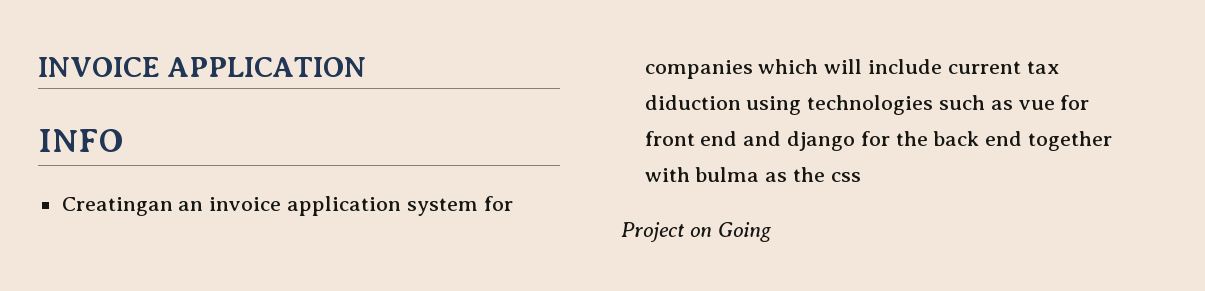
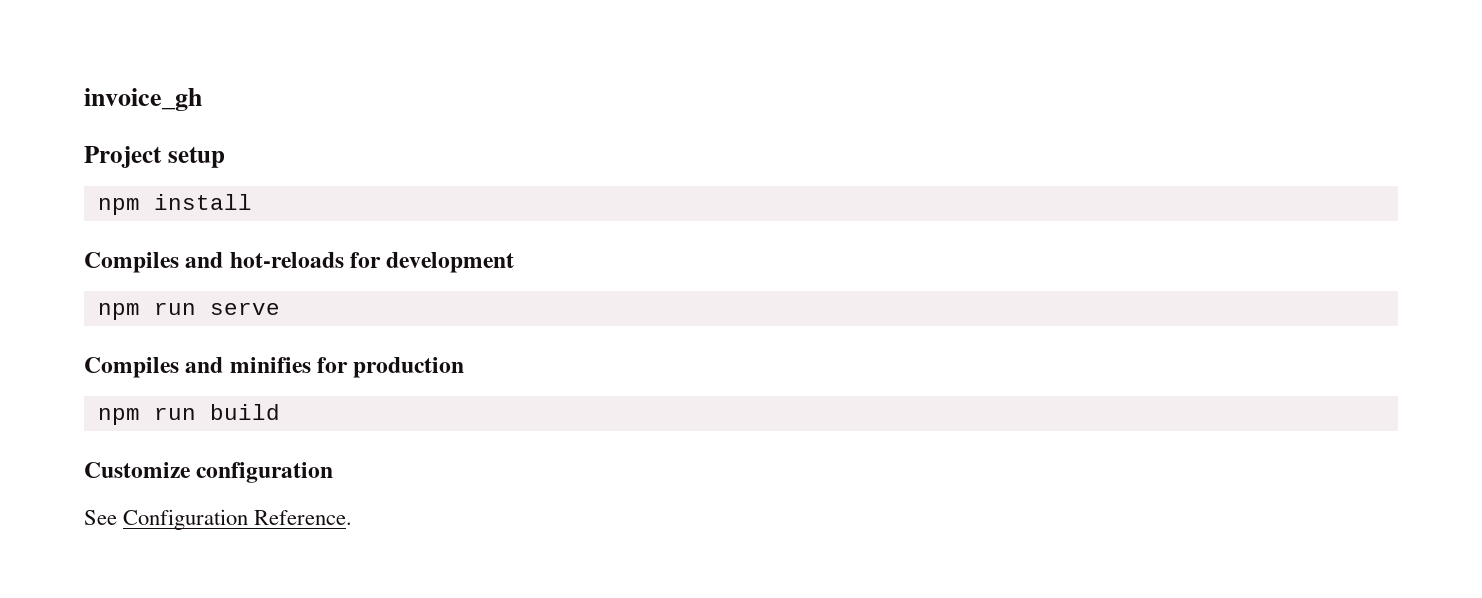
[38,57,366,77] [38,129,123,152] [61,196,513,216] [644,59,1059,79] [644,95,1090,115] [644,131,1113,151] [644,167,861,182] [621,222,771,242] INVOICE APPLICATION // INFO // Creatingan an invoice application system for companies which will include current tax diduction using technologies such as vue for front end and django for the back end together with bulma as the css // Project on Going -> [84,88,202,111] [84,146,225,168] [97,194,252,215] [84,252,515,273] [97,302,280,320] [84,357,465,378] [97,404,280,425] [84,462,334,483] [84,509,353,530] invoice_gh // Project setup // npm install // Compiles and hot-reloads for development // npm run serve // Compiles and minifies for production // npm run build // Customize configuration // See Configuration Reference.

